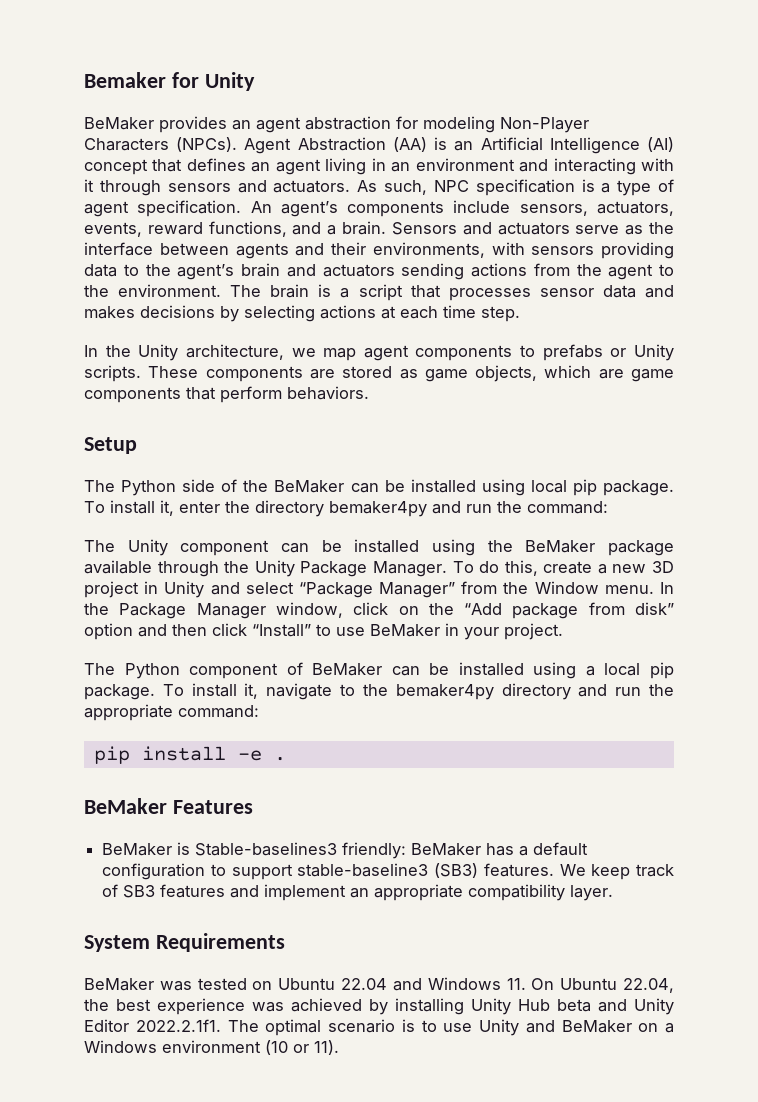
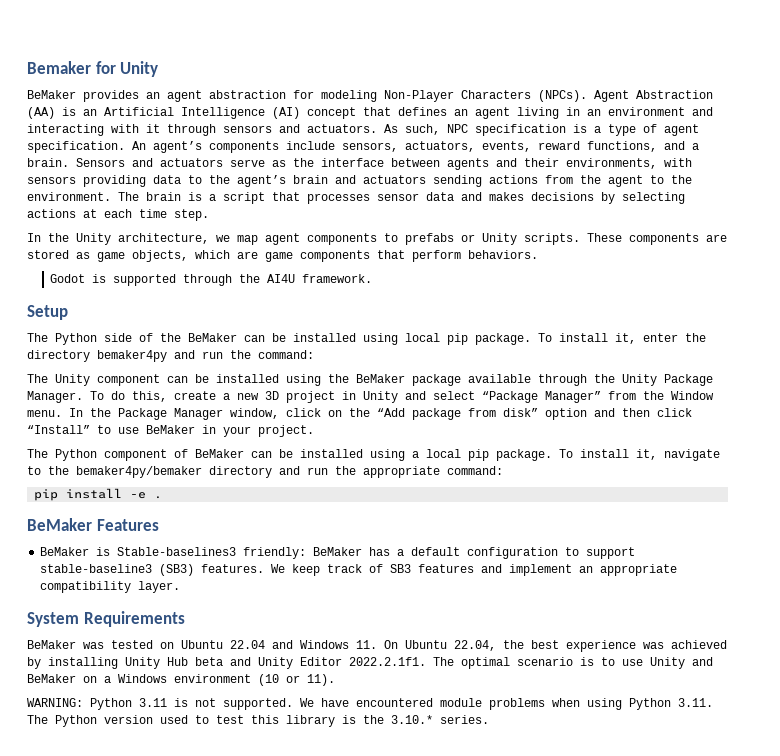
(369, 393) none -> [50,274,373,286] // Godot is supported through the AI4U framework.
[395,684,494,700] bemaker4py -> [76,466,202,478] bemaker4py/bemaker
(339, 1047) none -> [27,698,713,710] [27,715,489,727] // WARNING: Python 3.11 is not supported. We have encountered module problems when using Python 3.11. The Python version used to test this library is the 3.10.* series.

